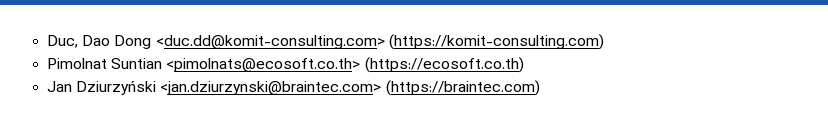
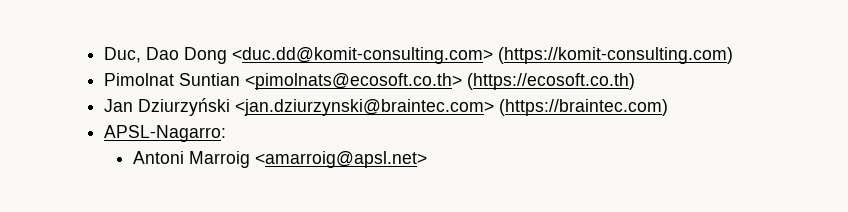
(540, 88) none -> [104,125,227,142] [132,151,427,168] // APSL-Nagarro: // Antoni Marroig <amarroig@apsl.net>

